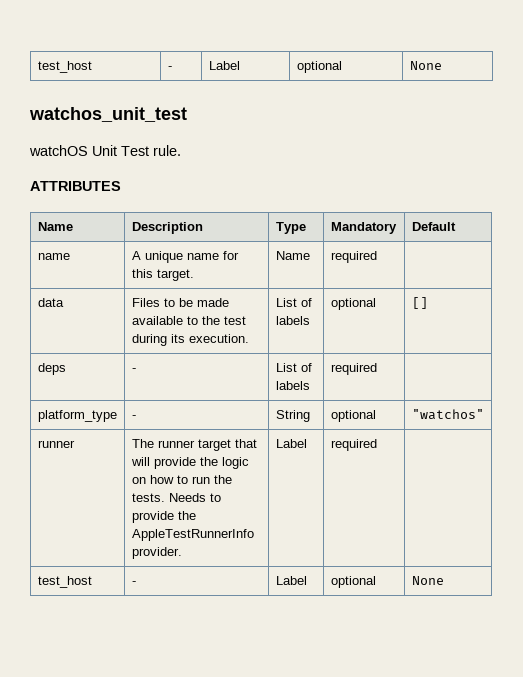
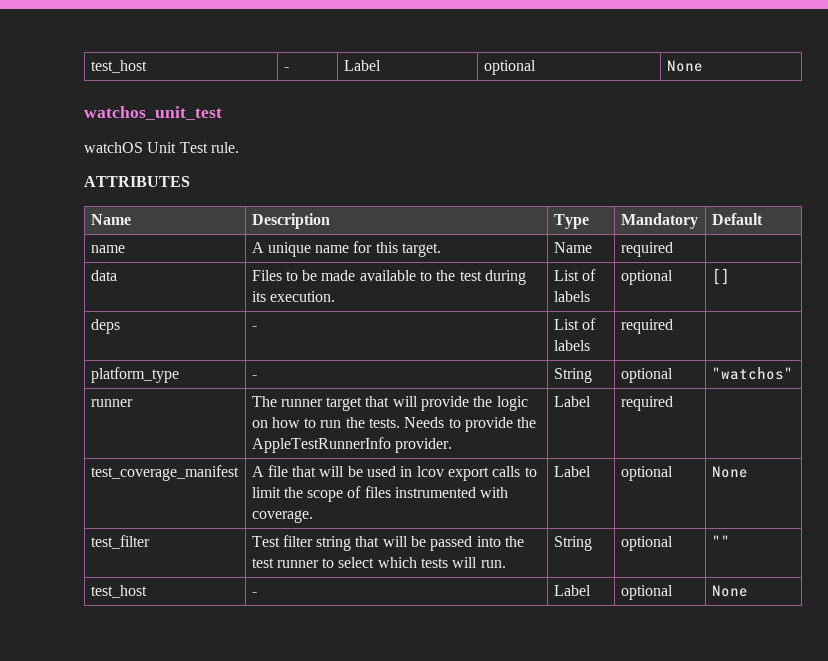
(377, 445) none -> [90,465,239,481] [251,465,537,481] [251,486,509,502] [251,510,313,523] [553,466,591,477] [620,466,673,481] [711,466,748,478] [90,535,150,549] [251,535,525,551] [251,557,506,568] [553,536,592,551] [620,536,673,551] [711,535,730,547] // test_coverage_manifest | A file that will be used in lcov export calls to limit the scope of files instrumented with coverage. | Label | optional | None // test_filter | Test filter string that will be passed into the test runner to select which tests will run. | String | optional | ""

